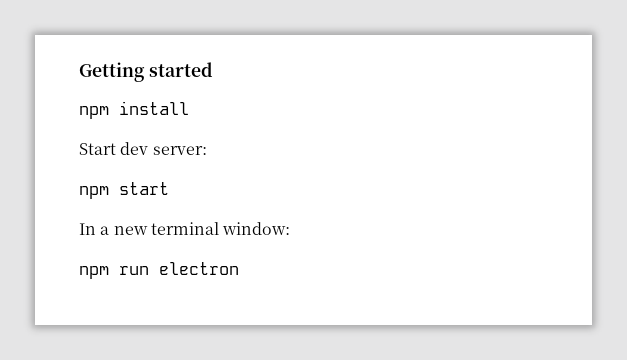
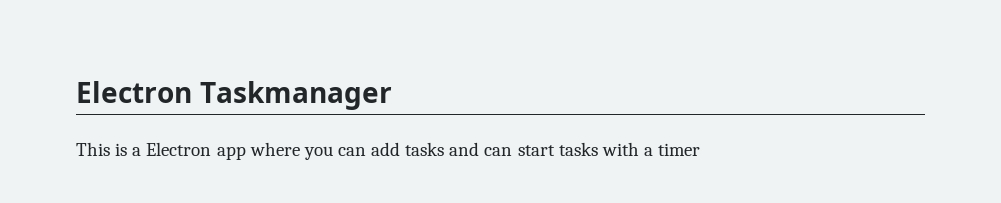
[79,62,213,82] [79,101,189,119] [79,142,207,155] [79,182,169,199] [79,222,291,235] [79,262,239,279] Getting started // npm install // Start dev server: // npm start // In a new terminal window: // npm run electron -> [76,81,392,110] [76,142,701,160] Electron Taskmanager // This is a Electron app where you can add tasks and can start tasks with a timer

